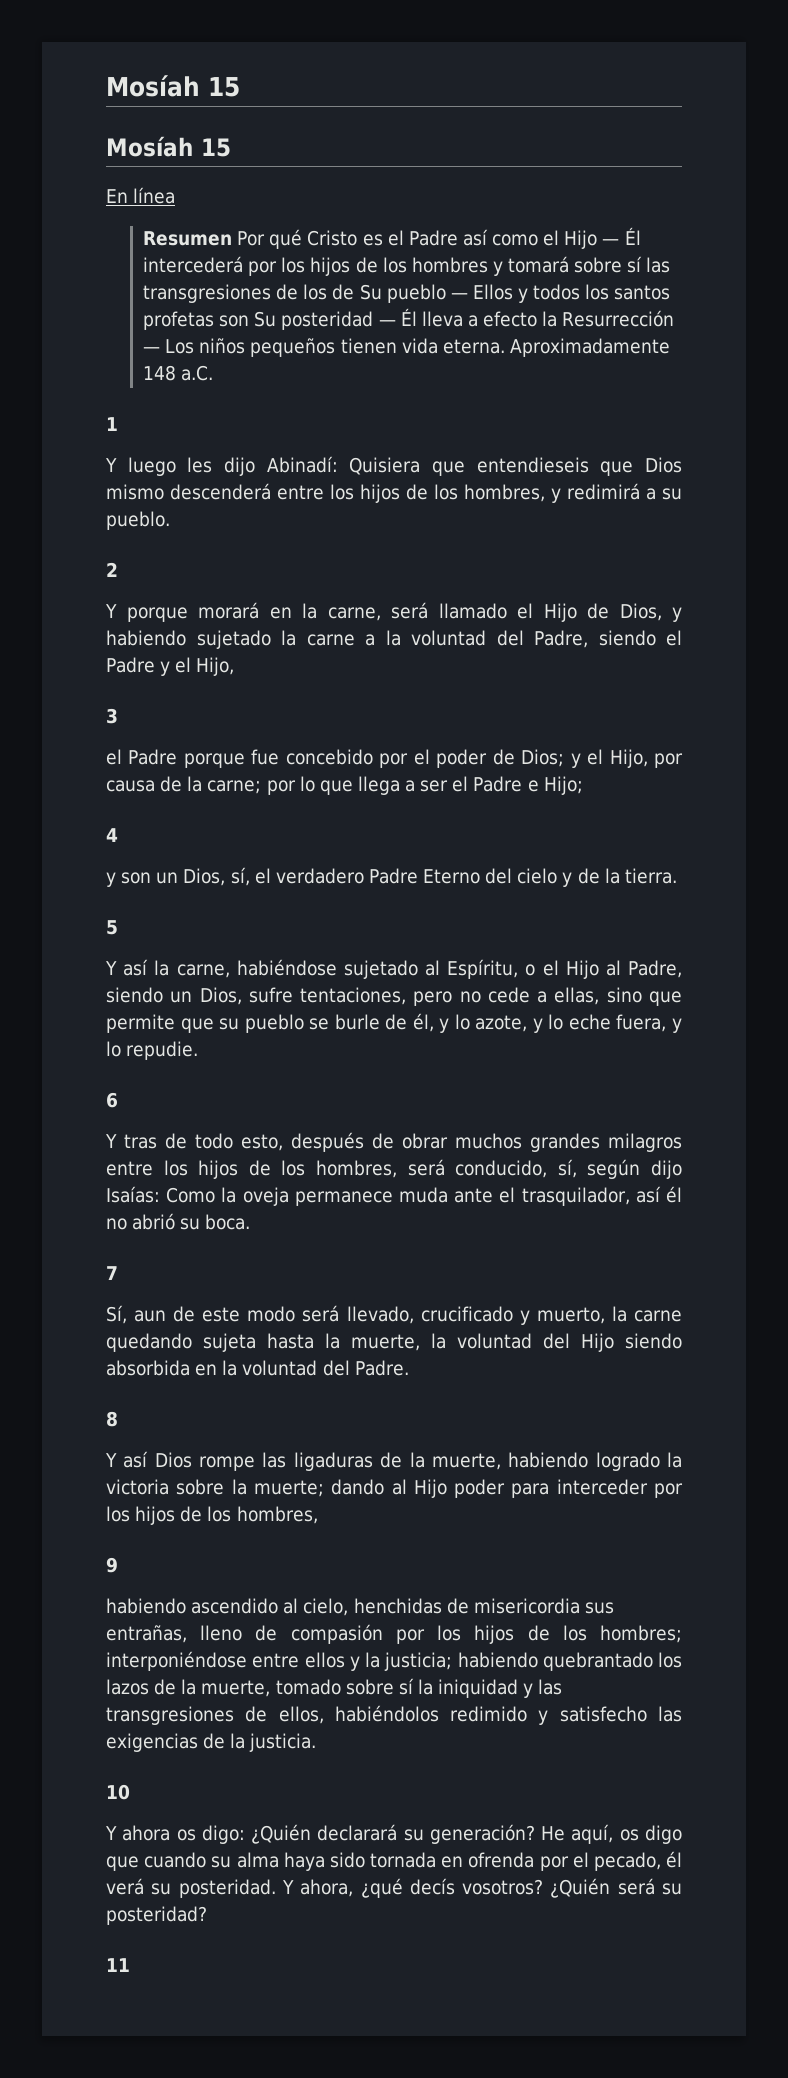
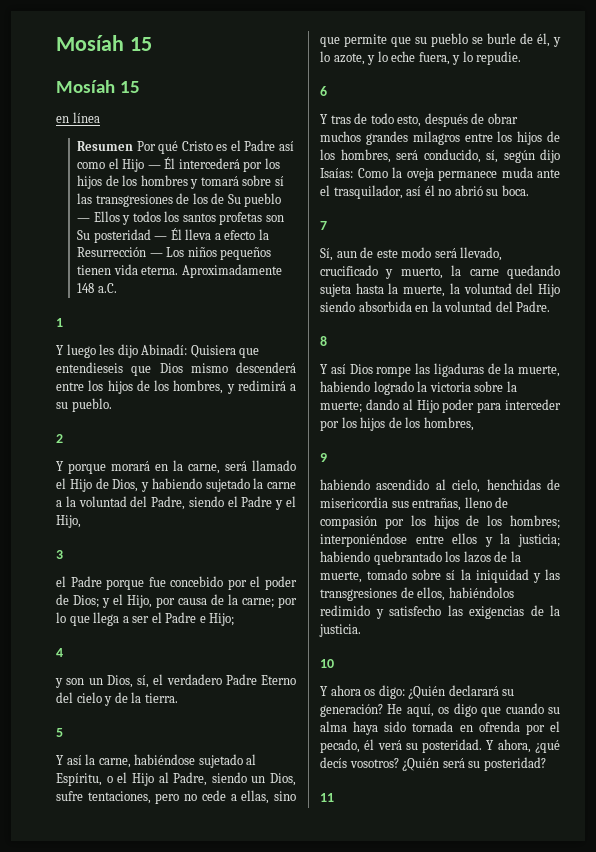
[106,189,128,203] En -> [56,116,69,123] en

